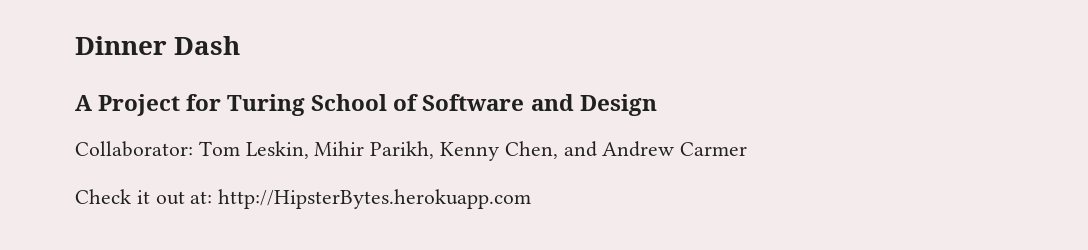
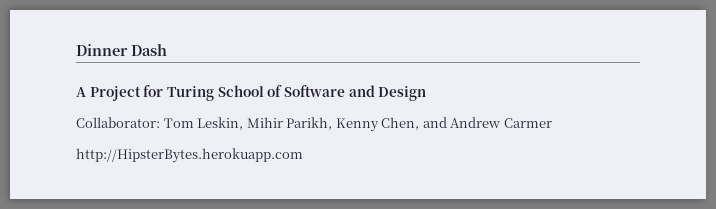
[75,189,213,205] Check it out at: -> (552, 123) none

